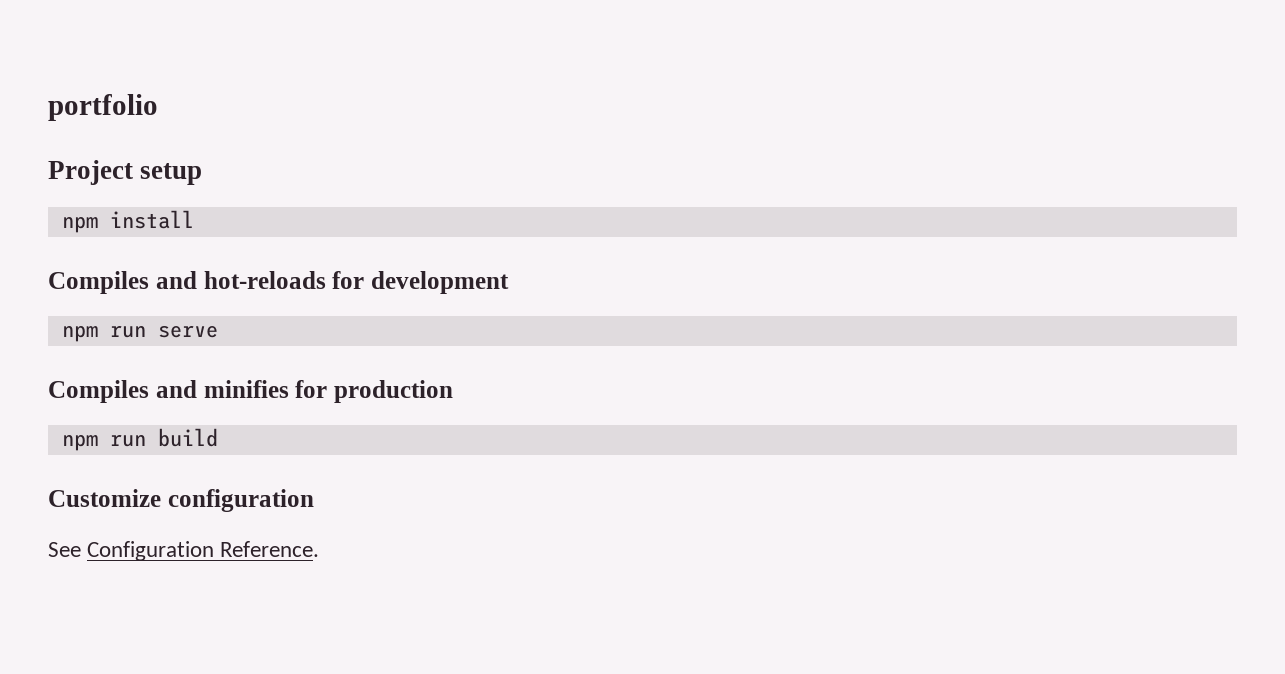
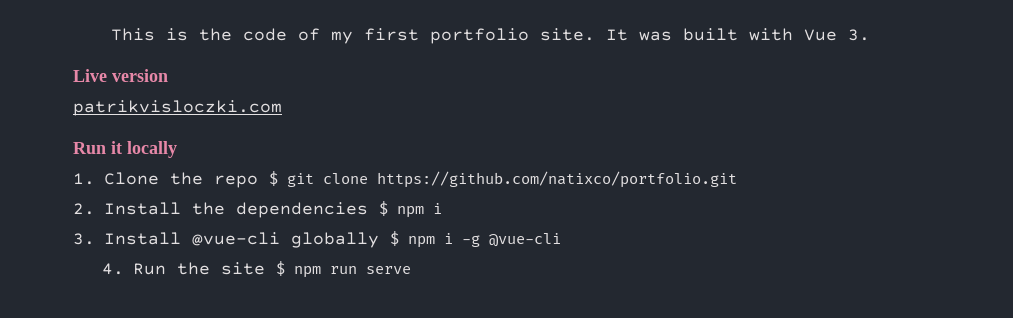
[48,94,158,121] [48,160,203,185] [61,210,194,233] [48,271,509,294] [61,325,218,342] [48,380,453,403] [61,428,218,451] [48,489,314,512] [48,541,320,561] portfolio // Project setup // npm install // Compiles and hot-reloads for development // npm run serve // Compiles and minifies for production // npm run build // Customize configuration // See Configuration Reference. -> [110,28,870,44] [73,69,168,82] [73,100,282,116] [73,141,177,158] [73,171,737,188] [73,201,442,218] [73,231,561,248] [101,261,411,278] This is the code of my first portfolio site. It was built with Vue 3. // Live version // patrikvisloczki.com // Run it locally // 1. Clone the repo $ git clone https://github.com/natixco/portfolio.git // 2. Install the dependencies $ npm i // 3. Install @vue-cli globally $ npm i -g @vue-cli // 4. Run the site $ npm run serve

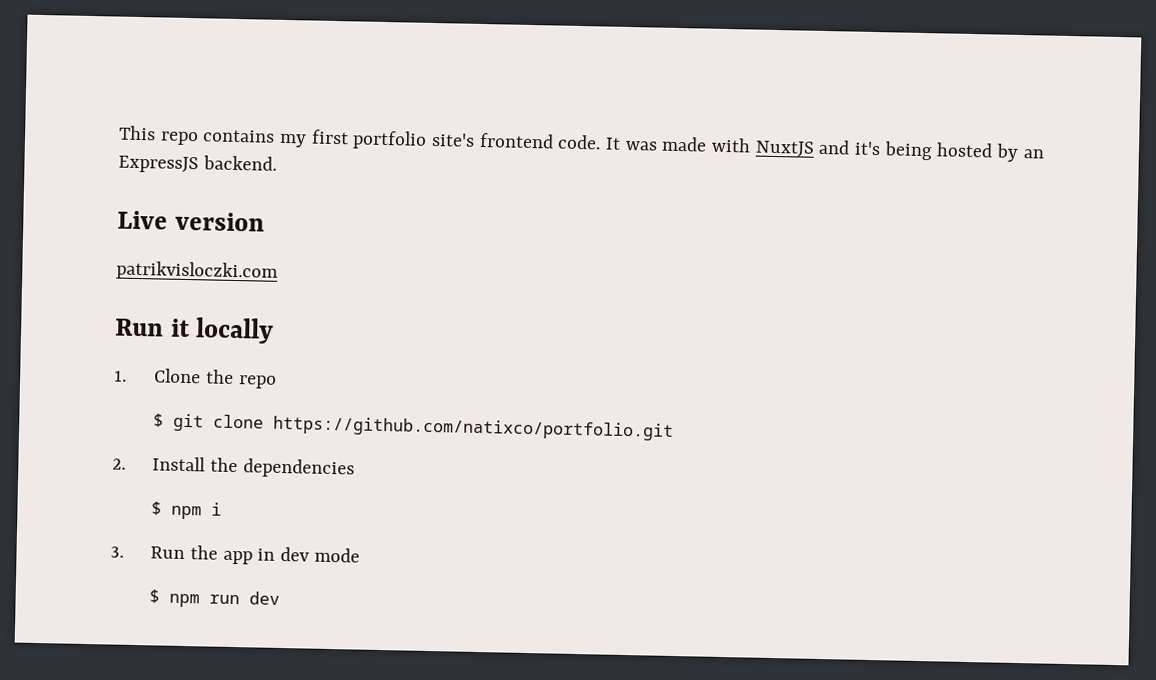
[165,28,870,44] is the code of my first portfolio site. It was built with Vue 3. -> [159,129,1044,162] [118,155,277,174] repo contains my first portfolio site's frontend code. It was made with NuxtJS and it's being hosted by an ExpressJS backend.
(258, 181) none -> (277, 382) //
(368, 210) none -> (355, 468) //
[104,231,561,248] [101,262,265,275] Install @vue-cli globally $ npm i -g @vue-cli // 4. Run the site -> [150,545,360,565] Run the app in dev mode //
[365,266,411,274] serve -> [249,591,281,605] dev

